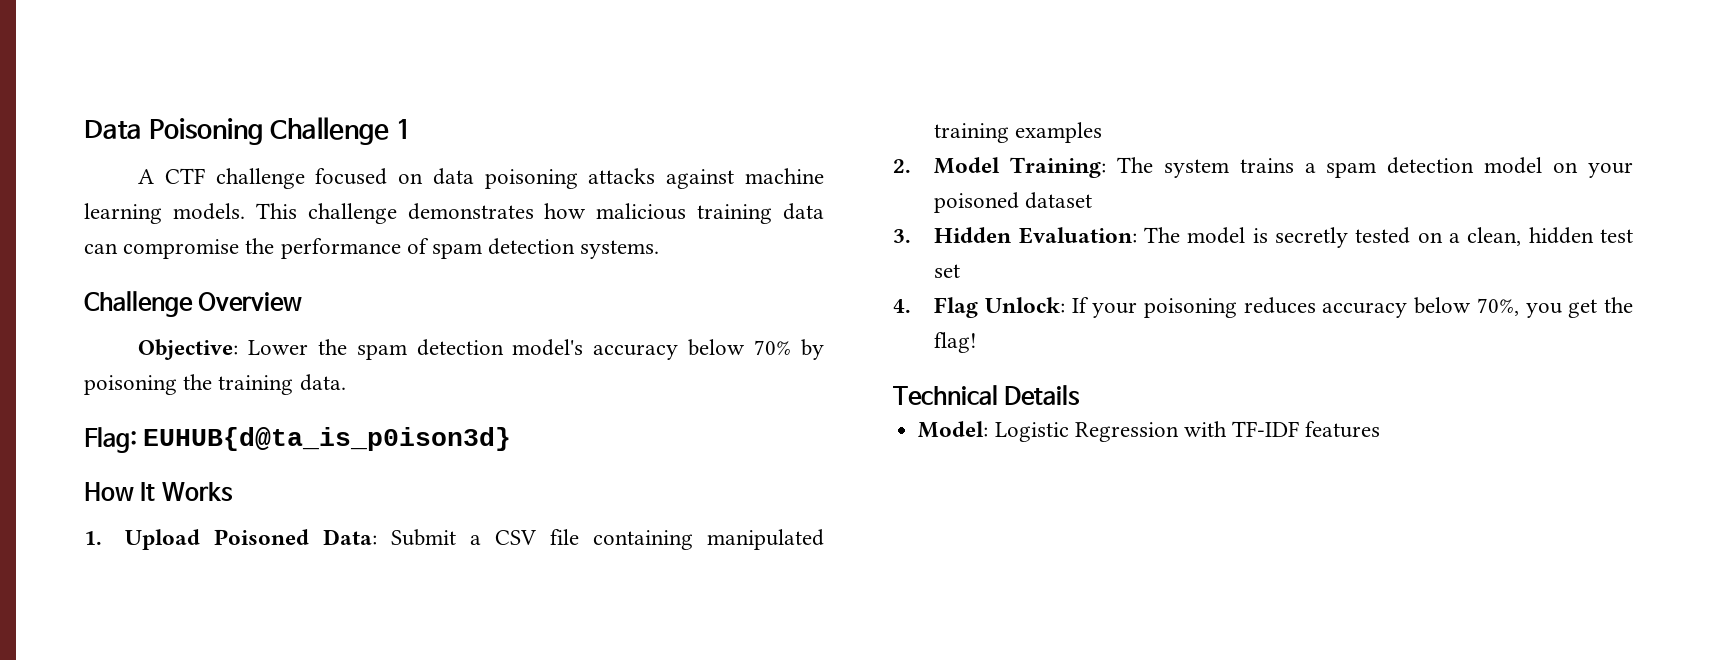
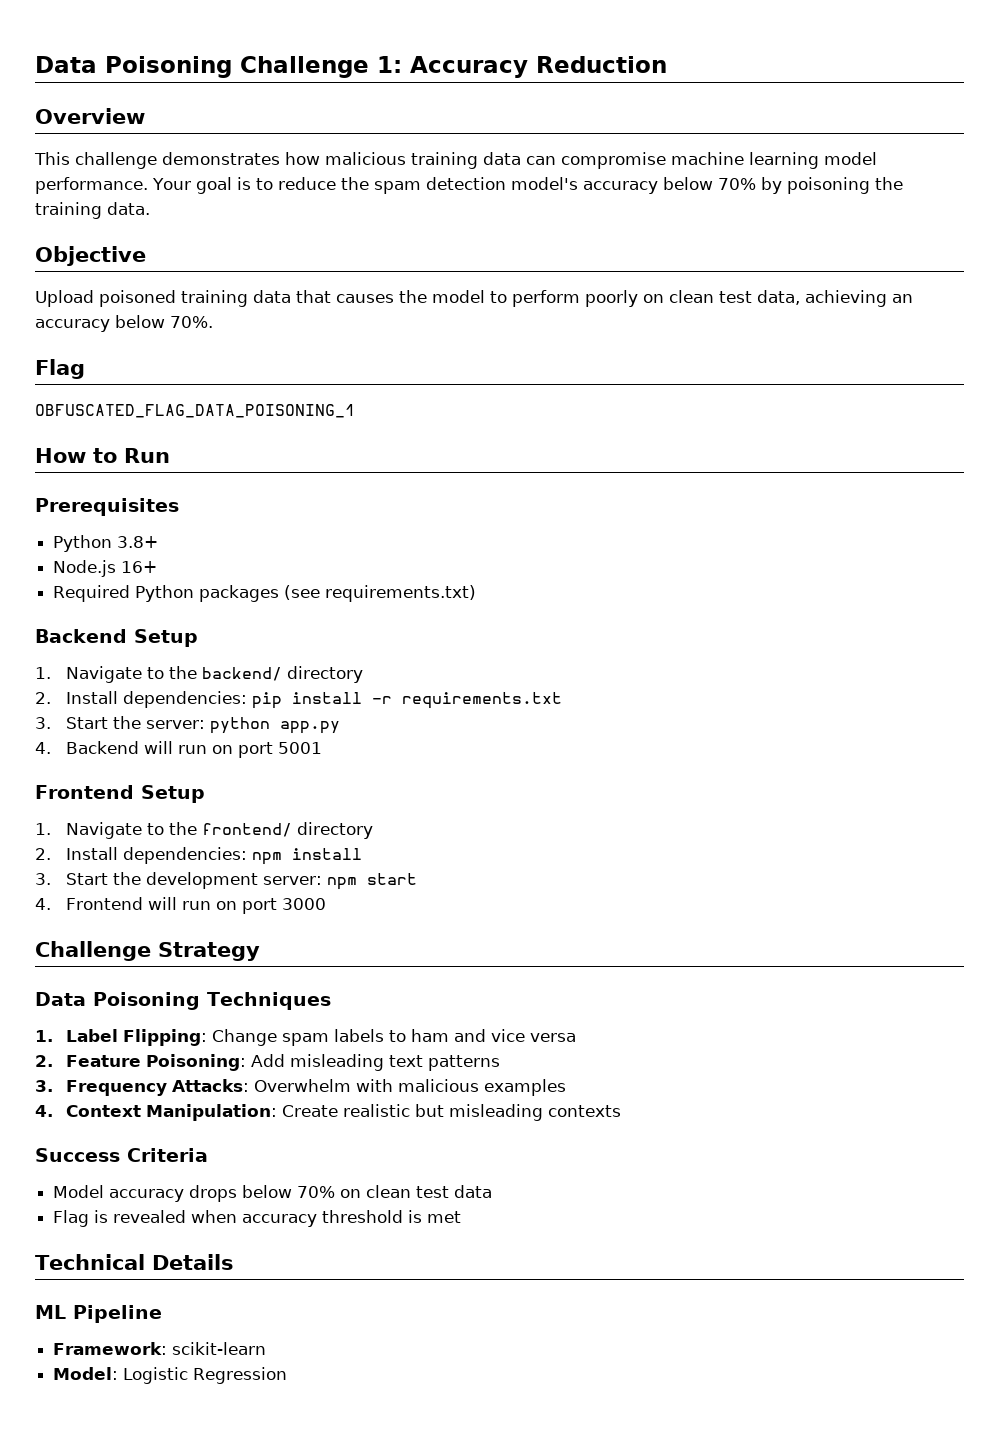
[396,119,412,139] [137,168,824,189] [84,203,245,224] 1 // A CTF challenge focused on data poisoning attacks against machine learning models. -> [377,56,667,78] [35,108,145,124] 1: Accuracy Reduction // Overview //
[245,238,660,259] [84,291,303,317] [137,339,308,360] the performance of spam detection systems. // Challenge Overview // Objective: Lower -> [671,152,877,169] [35,177,336,194] machine learning model performance. Your goal is to reduce
[84,427,512,453] [84,482,233,502] [84,529,824,550] [934,122,1103,143] [893,157,1633,178] [934,192,1093,213] [893,227,1633,248] [934,264,961,278] [893,297,1633,318] [934,332,978,353] [893,385,1081,406] Flag: EUHUB{d@ta_is_p0ison3d} // How It Works // 1. Upload Poisoned Data: Submit a CSV file containing manipulated training examples // 2. Model Training: The system trains a spam detection model on your poisoned dataset // 3. Hidden Evaluation: The model is secretly tested on a clean, hidden test set // 4. Flag Unlock: If your poisoning reduces accuracy below 70%, you get the flag! // Technical Details -> [35,246,146,266] [35,290,913,307] [35,315,213,332] [35,359,85,379] [35,404,355,418] [35,448,170,463] [35,498,179,516] [53,535,159,552] [53,560,158,577] [53,585,477,602] [35,629,198,647] [35,666,364,683] [35,691,563,709] [35,716,341,734] [35,741,323,758] [35,785,205,803] [35,822,374,839] [35,847,363,865] [35,872,418,890] [35,897,327,914] [35,941,260,961] [35,992,331,1010] [35,1029,577,1046] [35,1054,501,1071] [35,1079,567,1096] [35,1104,622,1121] [35,1148,208,1162] [53,1185,493,1202] [53,1210,462,1227] [35,1254,234,1270] [35,1305,162,1323] [53,1342,267,1355] Objective // Upload poisoned training data that causes the model to perform poorly on clean test data, achieving an accuracy below 70%. // Flag // OBFUSCATED_FLAG_DATA_POISONING_1 // How to Run // Prerequisites // Python 3.8+ // Node.js 16+ // Required Python packages (see requirements.txt) // Backend Setup // 1. Navigate to the backend/ directory // 2. Install dependencies: pip install -r requirements.txt // 3. Start the server: python app.py // 4. Backend will run on port 5001 // Frontend Setup // 1. Navigate to the frontend/ directory // 2. Install dependencies: npm install // 3. Start the development server: npm start // 4. Frontend will run on port 3000 // Challenge Strategy // Data Poisoning Techniques // 1. Label Flipping: Change spam labels to ham and vice versa // 2. Feature Poisoning: Add misleading text patterns // 3. Frequency Attacks: Overwhelm with malicious examples // 4. Context Manipulation: Create realistic but misleading contexts // Success Criteria // Model accuracy drops below 70% on clean test data // Flag is revealed when accuracy threshold is met // Technical Details // ML Pipeline // Framework: scikit-learn
[1183,421,1381,438] with TF-IDF features -> (288, 1375) none

